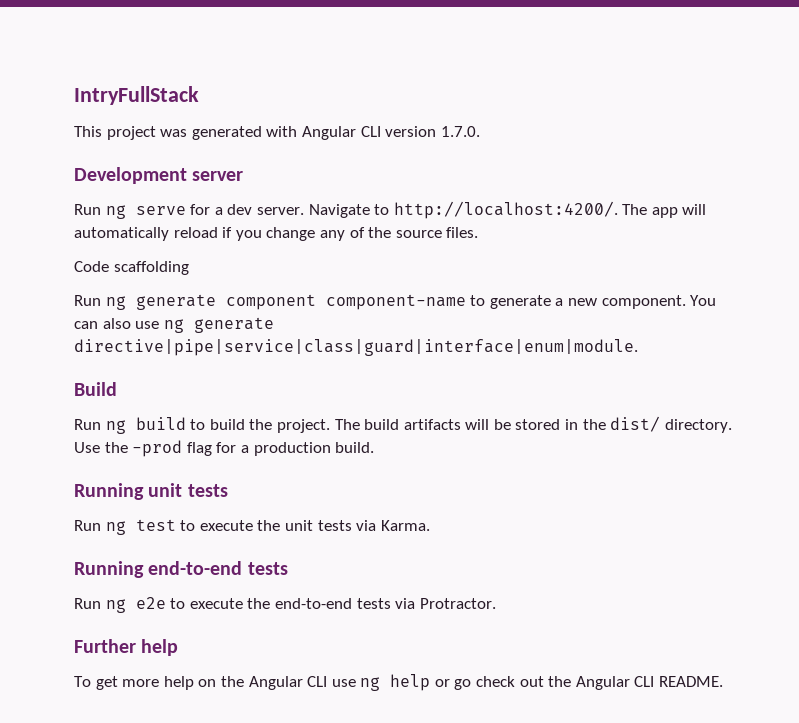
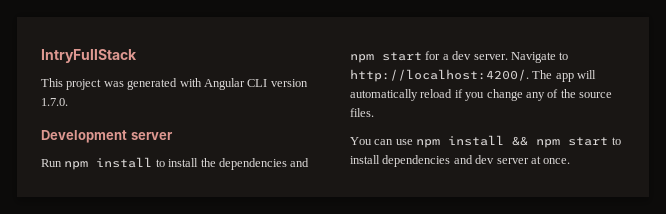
[105,205,186,219] ng serve -> [64,157,310,170] [350,52,422,63] npm install to install the dependencies and npm start
[74,261,189,275] [74,294,717,310] [74,317,274,333] [74,339,638,356] [74,382,117,396] [74,416,732,434] [74,440,375,457] [74,483,228,500] [74,519,430,535] [74,561,288,578] [74,597,496,613] [74,639,179,656] [74,674,724,691] Code scaffolding // Run ng generate component component-name to generate a new component. You can also use ng generate directive|pipe|service|class|guard|interface|enum|module. // Build // Run ng build to build the project. The build artifacts will be stored in the dist/ directory. Use the -prod flag for a production build. // Running unit tests // Run ng test to execute the unit tests via Karma. // Running end-to-end tests // Run ng e2e to execute the end-to-end tests via Protractor. // Further help // To get more help on the Angular CLI use ng help or go check out the Angular CLI README. -> [350,135,621,148] [350,155,571,167] You can use npm install && npm start to install dependencies and dev server at once.

